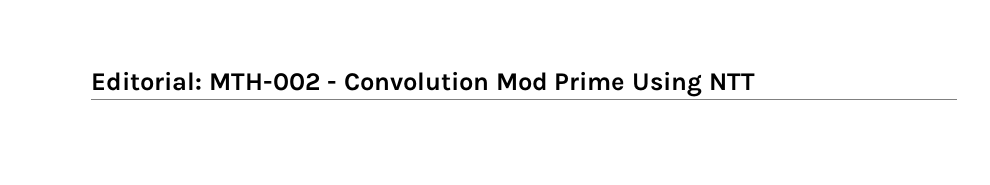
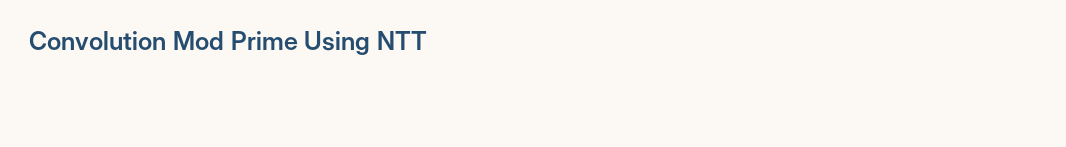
[91,71,337,91] Editorial: MTH-002 - -> (29, 40) none

